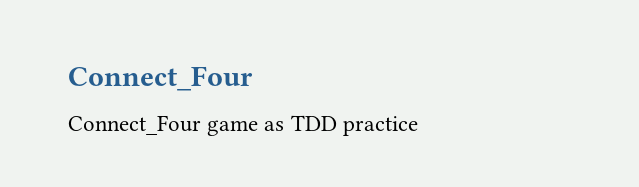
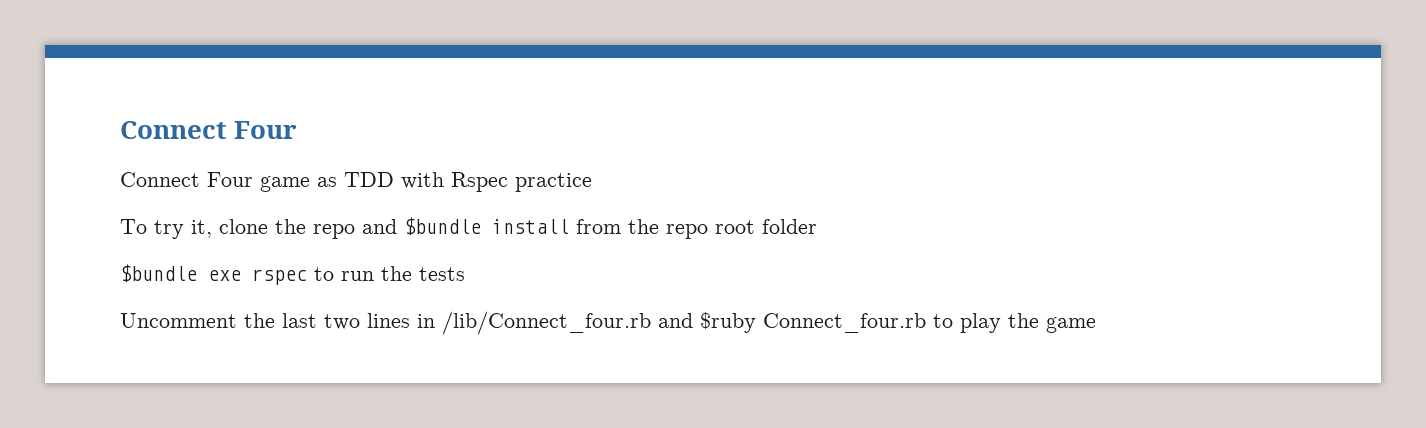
[68,66,253,91] [68,115,201,135] Connect_Four // Connect_Four -> [120,121,298,139] [120,172,253,187] Connect Four // Connect Four
(337, 123) none -> [401,172,508,192] with Rspec
(418, 126) none -> [120,217,817,239] [120,264,465,285] [120,311,1096,335] // To try it, clone the repo and $bundle install from the repo root folder // $bundle exe rspec to run the tests // Uncomment the last two lines in /lib/Connect_four.rb and $ruby Connect_four.rb to play the game

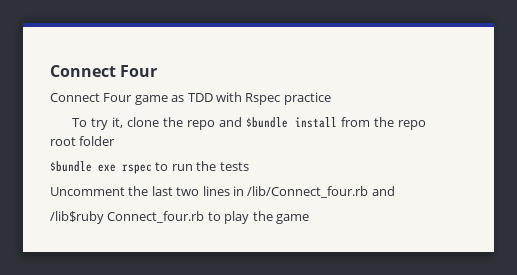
[700,312,756,333] $ruby -> [50,211,104,224] // /lib$ruby

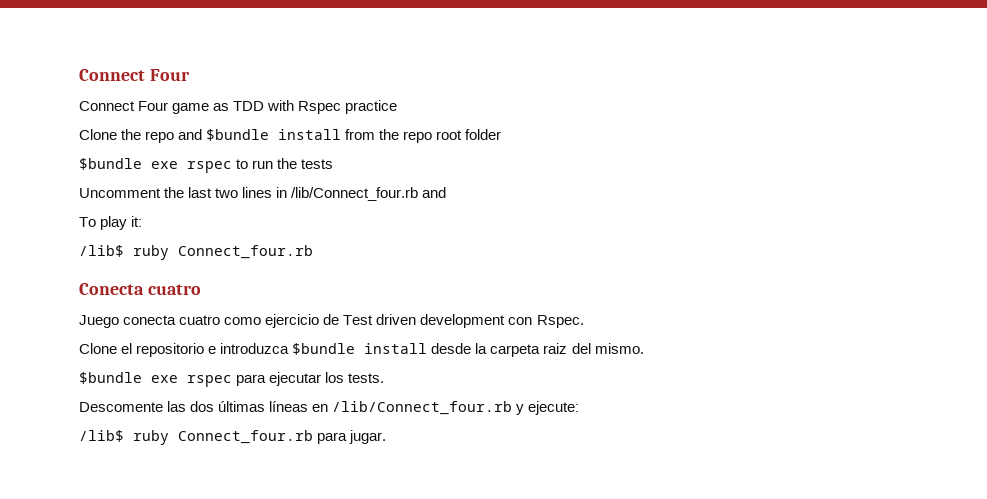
[72,117,160,130] To try it, clone -> [79,129,117,140] Clone
[50,211,309,224] /lib$ruby Connect_four.rb to play the game -> [79,216,143,230] [79,245,313,260] [79,283,201,295] [79,314,584,328] [79,343,644,357] [79,372,385,387] [79,401,580,415] [79,430,387,445] To play it: // /lib$ ruby Connect_four.rb // Conecta cuatro // Juego conecta cuatro como ejercicio de Test driven development con Rspec. // Clone el repositorio e introduzca $bundle install desde la carpeta raiz del mismo. // $bundle exe rspec para ejecutar los tests. // Descomente las dos últimas líneas en /lib/Connect_four.rb y ejecute: // /lib$ ruby Connect_four.rb para jugar.

